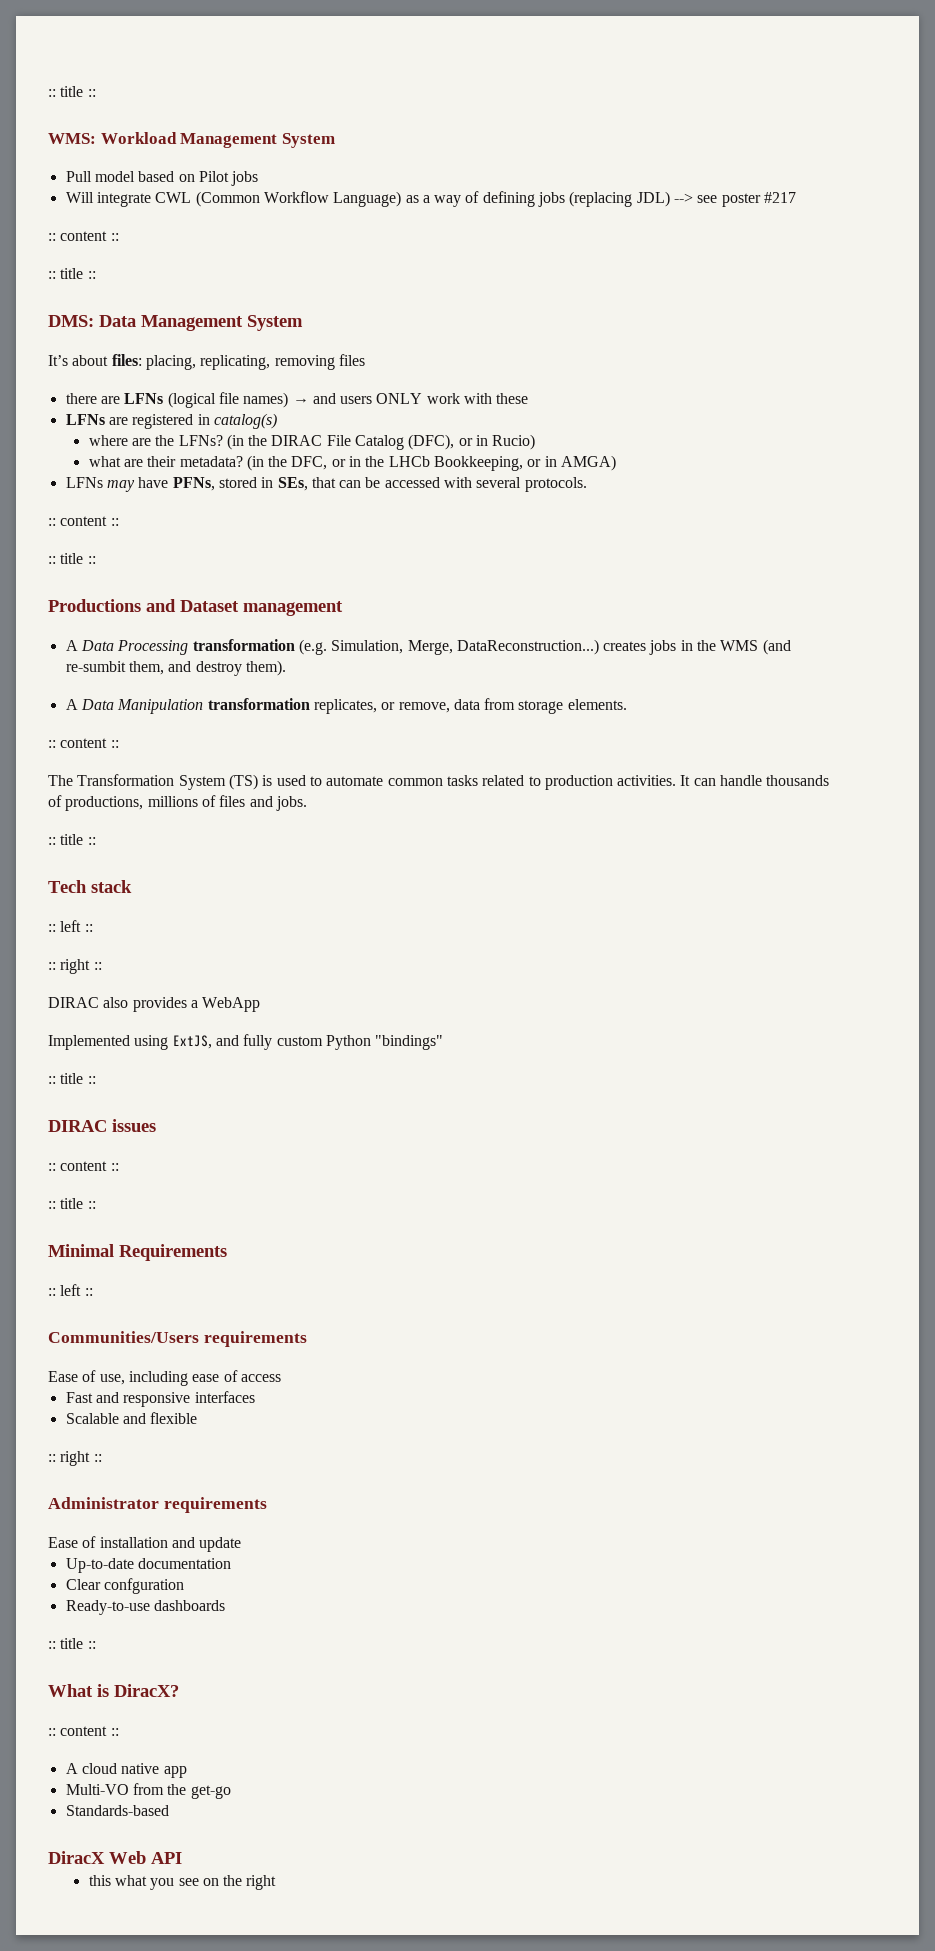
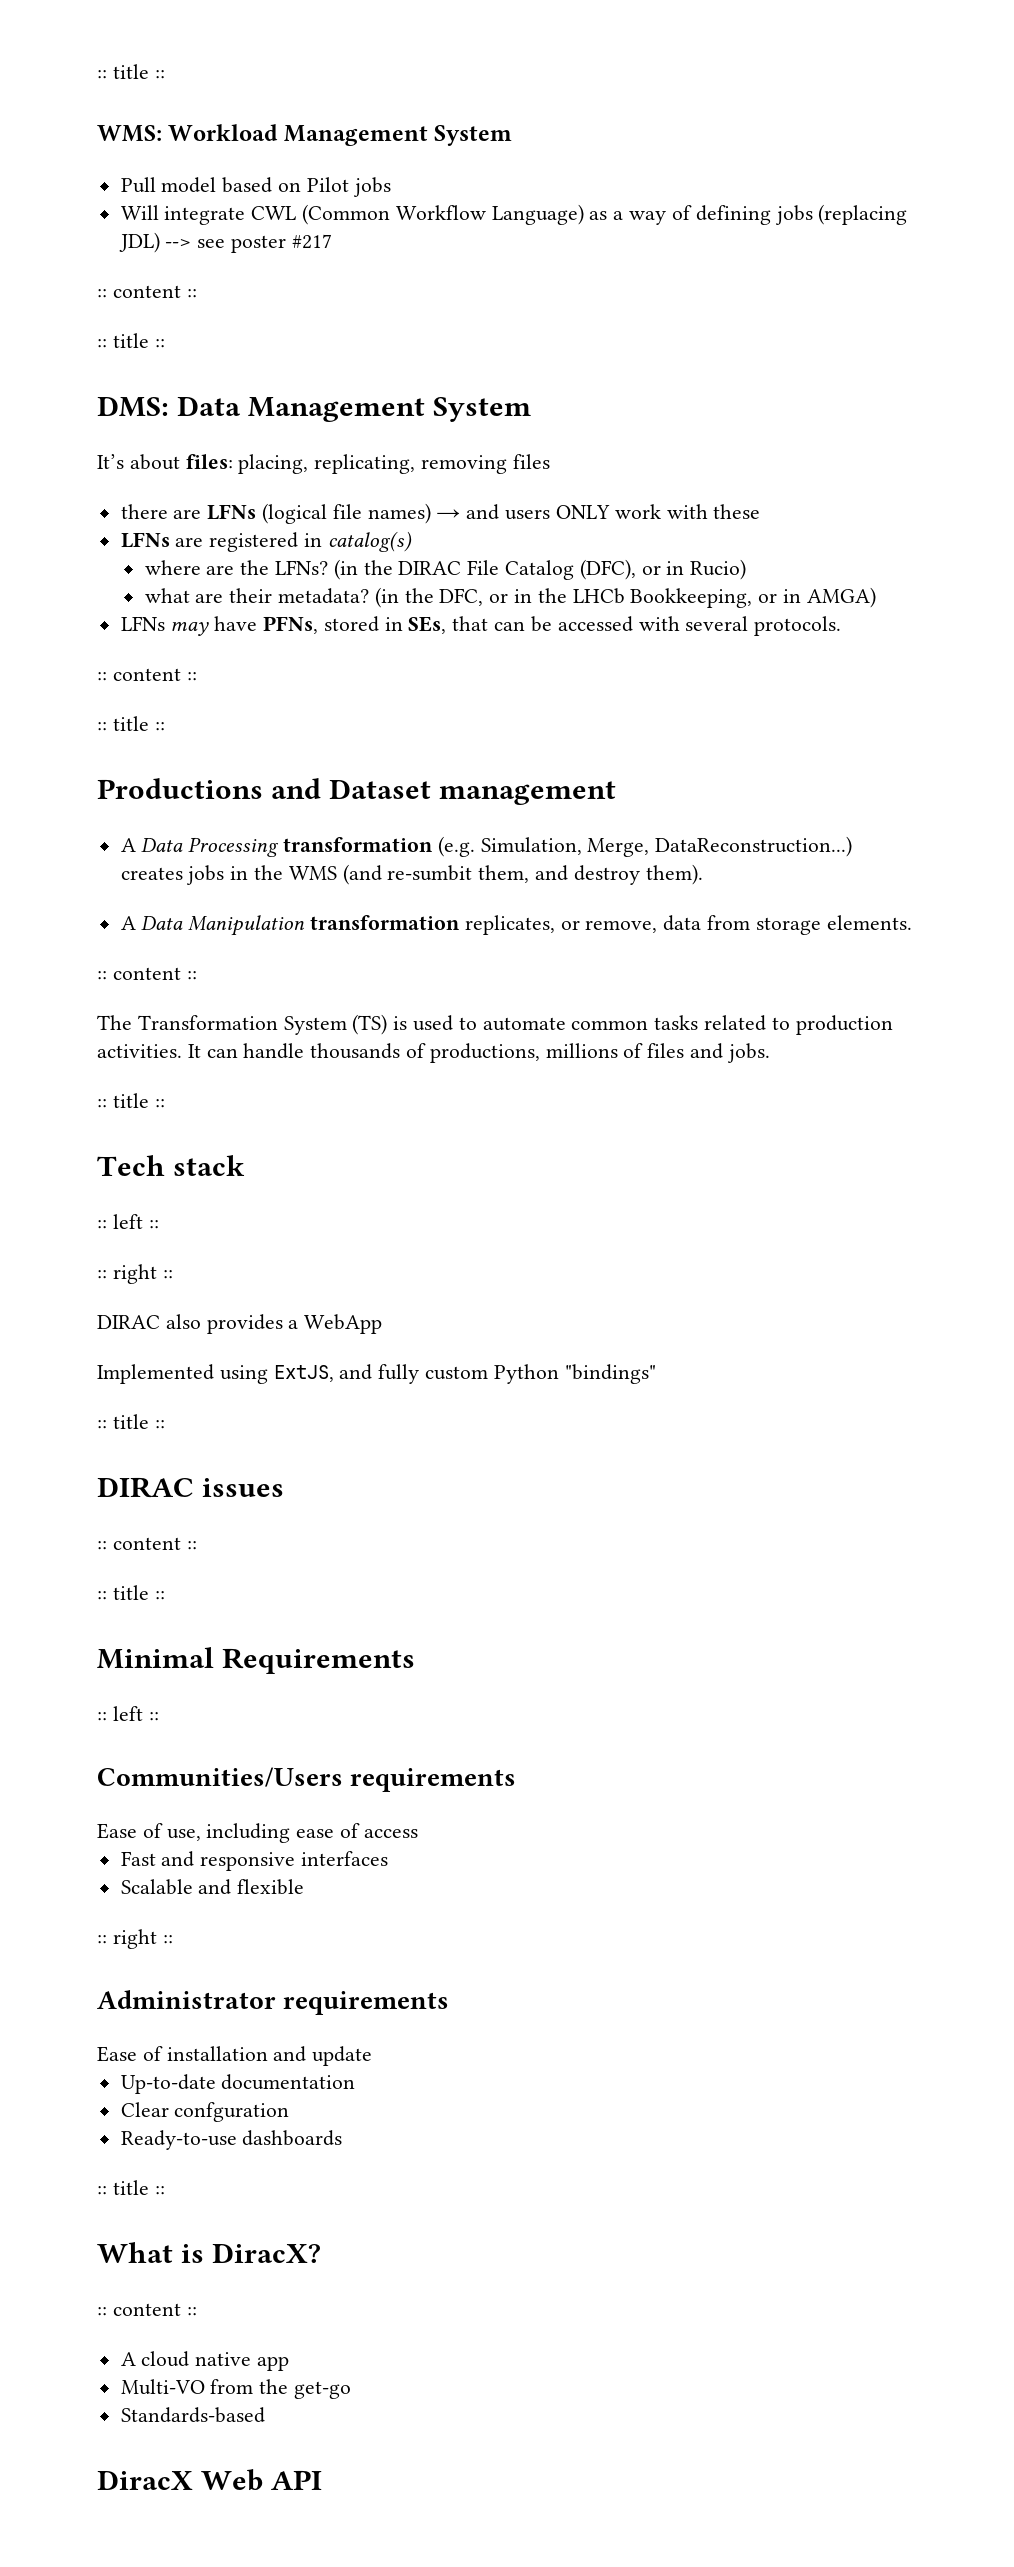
[88,1875,277,1890] // this what you see on the right -> (323, 2480) none

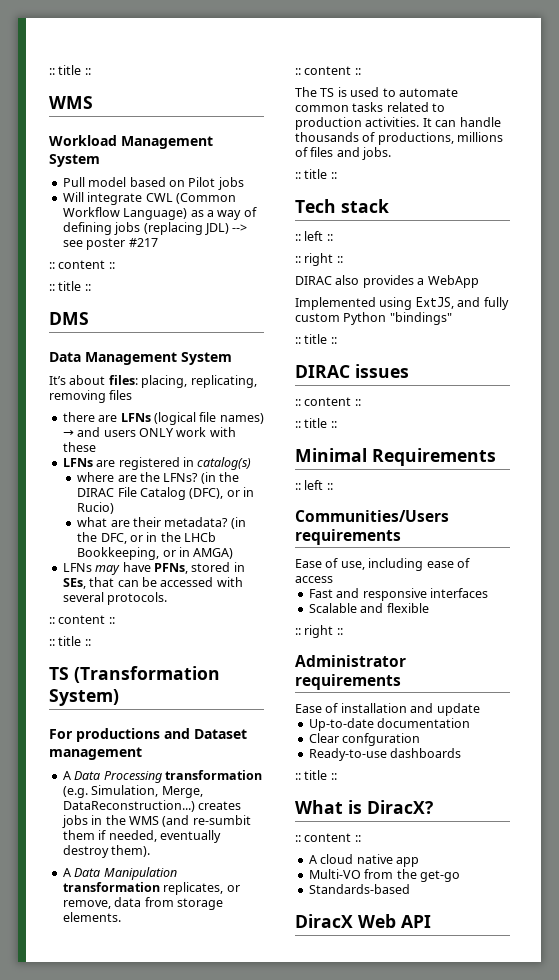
[97,64,165,79] [97,125,162,142] :: title :: // WMS: -> [49,65,91,75] [49,96,93,109] :: title :: // WMS //
[97,396,169,417] DMS: -> [49,312,89,325] DMS //
[97,778,263,799] Productions -> [49,666,220,683] [49,689,119,706] [49,728,160,742] TS (Transformation System) // For productions
[478,865,569,883] them, and -> [62,830,221,843] them if needed, eventually
[137,1014,388,1035] Transformation System (TS) -> [320,88,335,97] TS

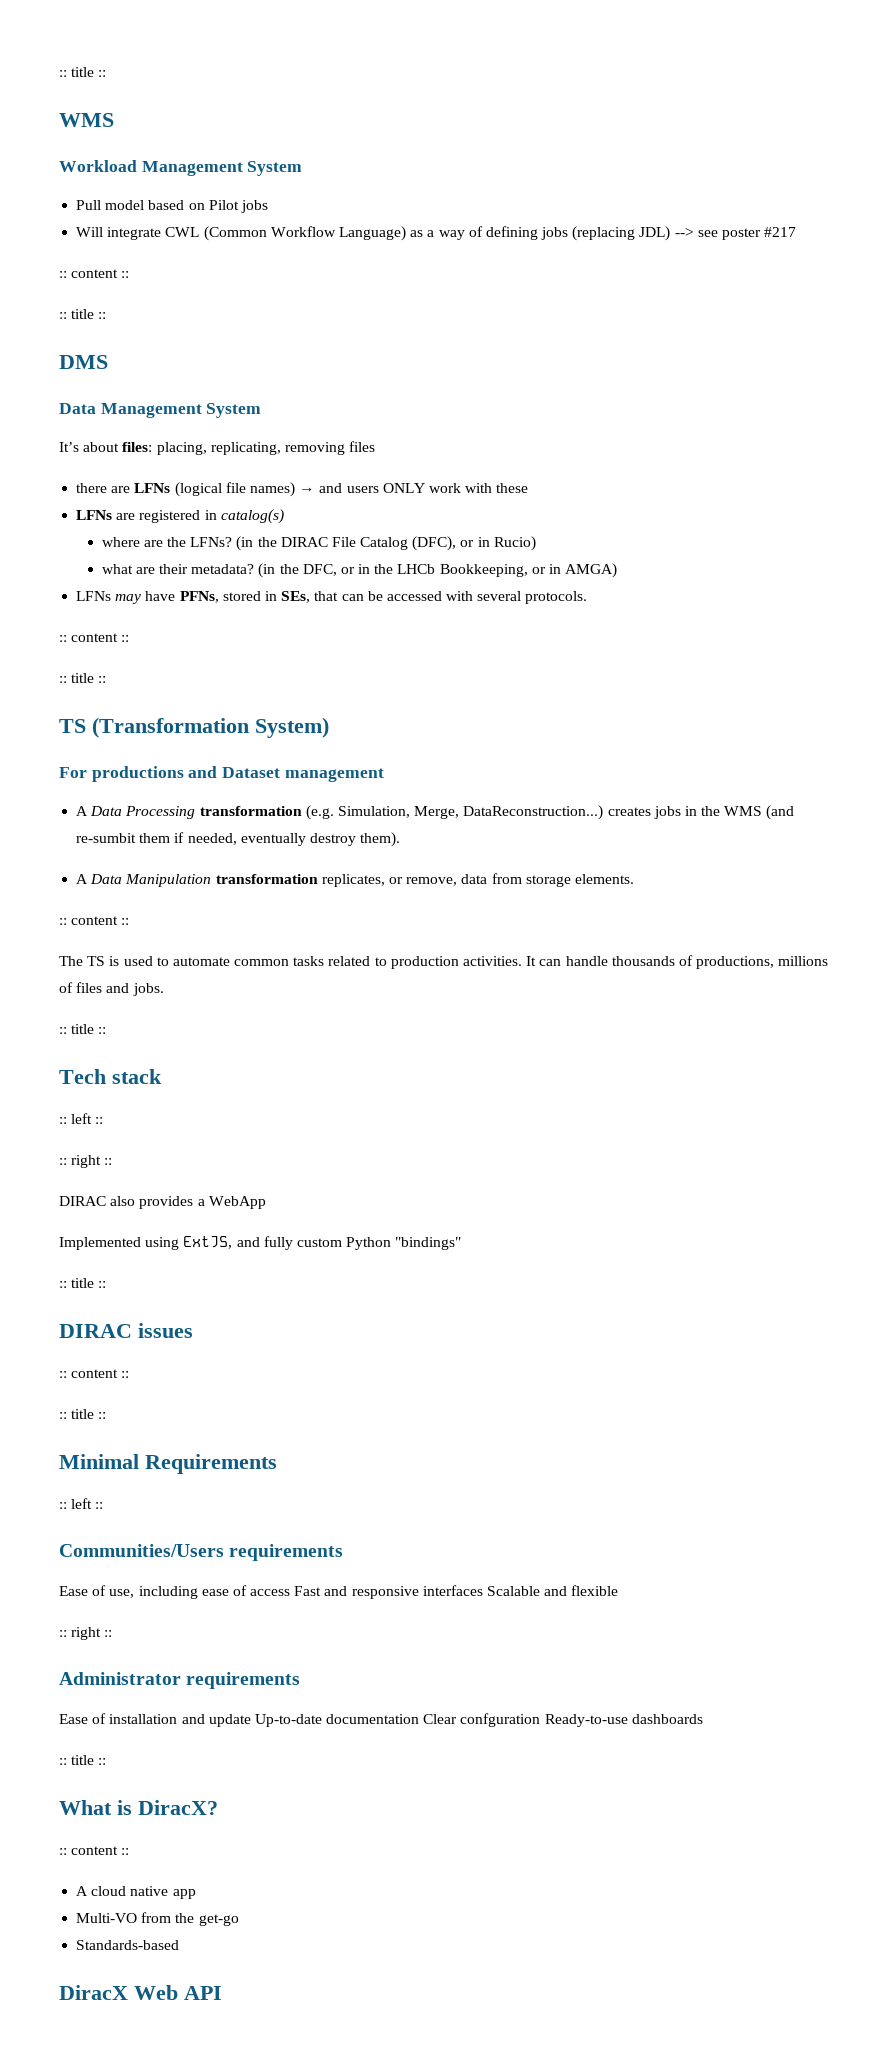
(333, 579) // -> (291, 1592) none
(488, 593) // -> (483, 1590) none
(480, 709) // -> (251, 1720) none
(471, 723) // -> (420, 1719) none
(421, 739) // -> (541, 1720) none

